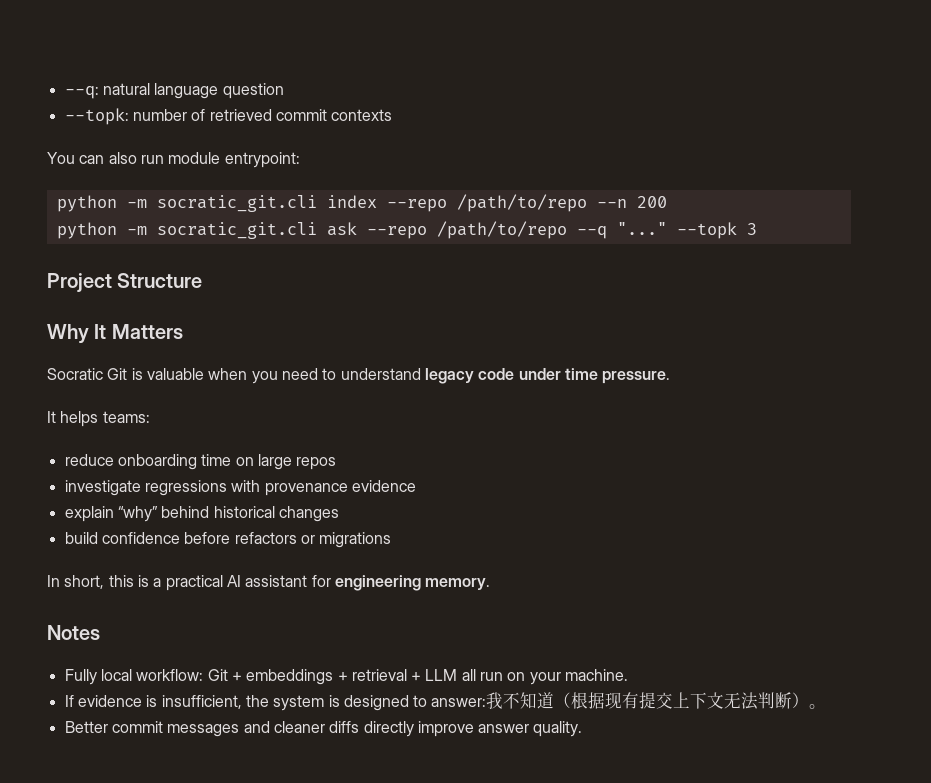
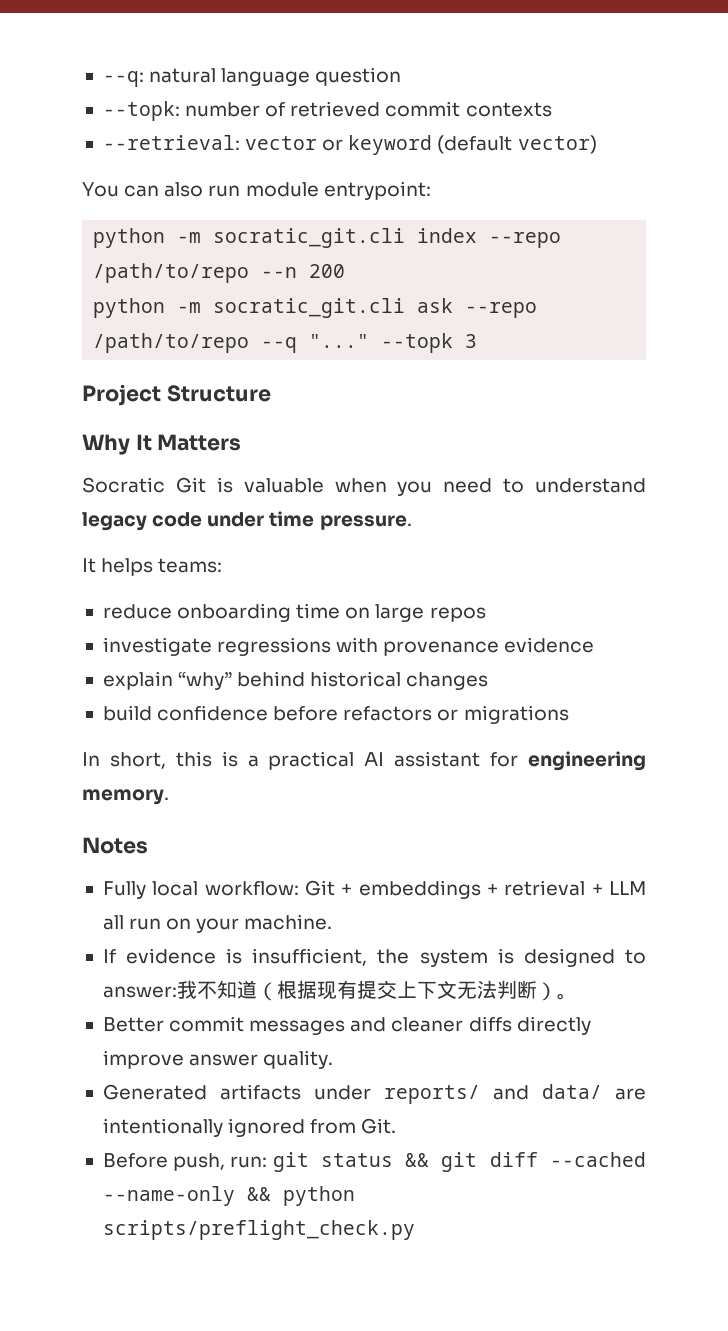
(393, 115) none -> [102,135,597,155] // --retrieval: vector or keyword (default vector)
(583, 729) none -> [102,1084,646,1104] [102,1118,397,1137] [102,1152,646,1172] [102,1186,355,1206] [102,1220,415,1240] // Generated artifacts under reports/ and data/ are intentionally ignored from Git. // Before push, run: git status && git diff --cached --name-only && python scripts/preflight_check.py

